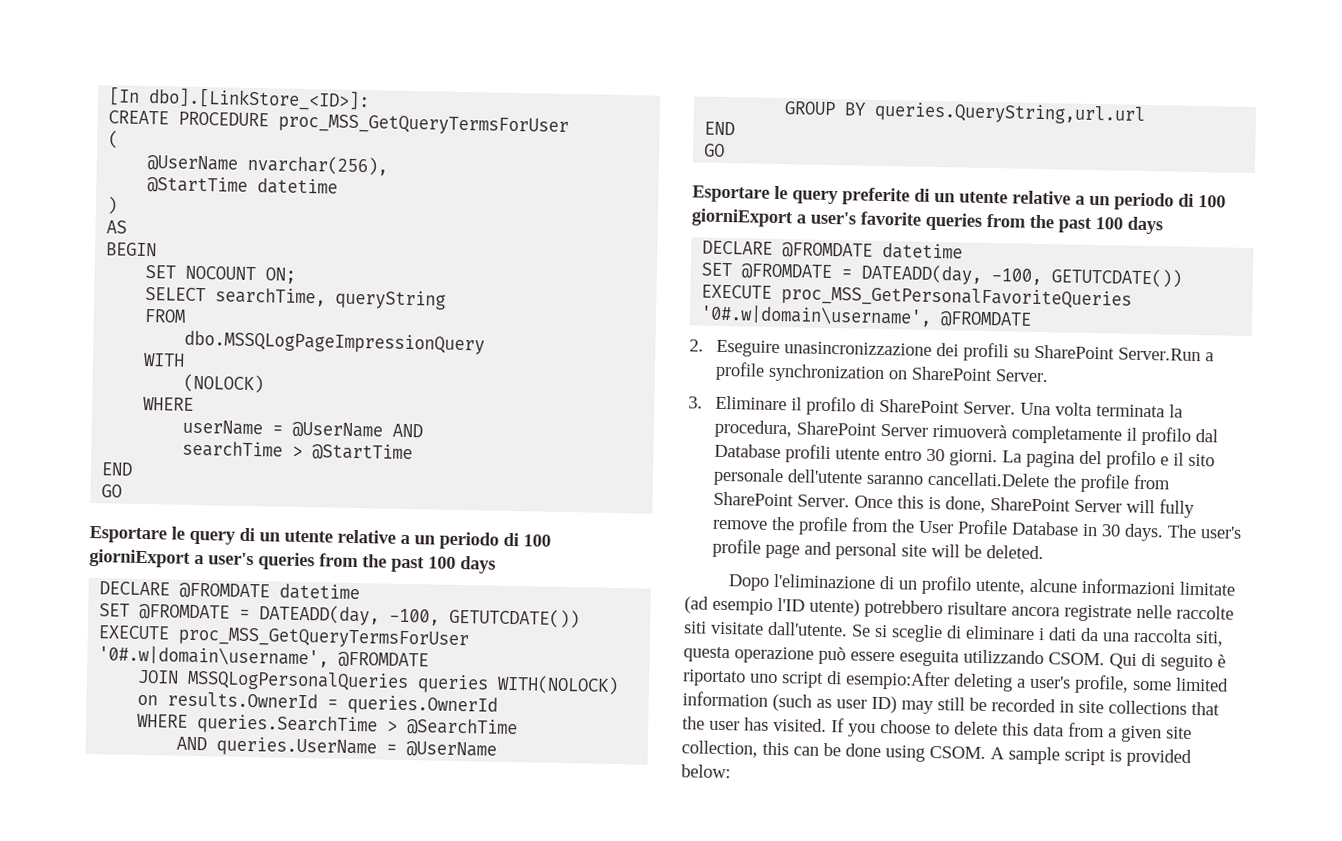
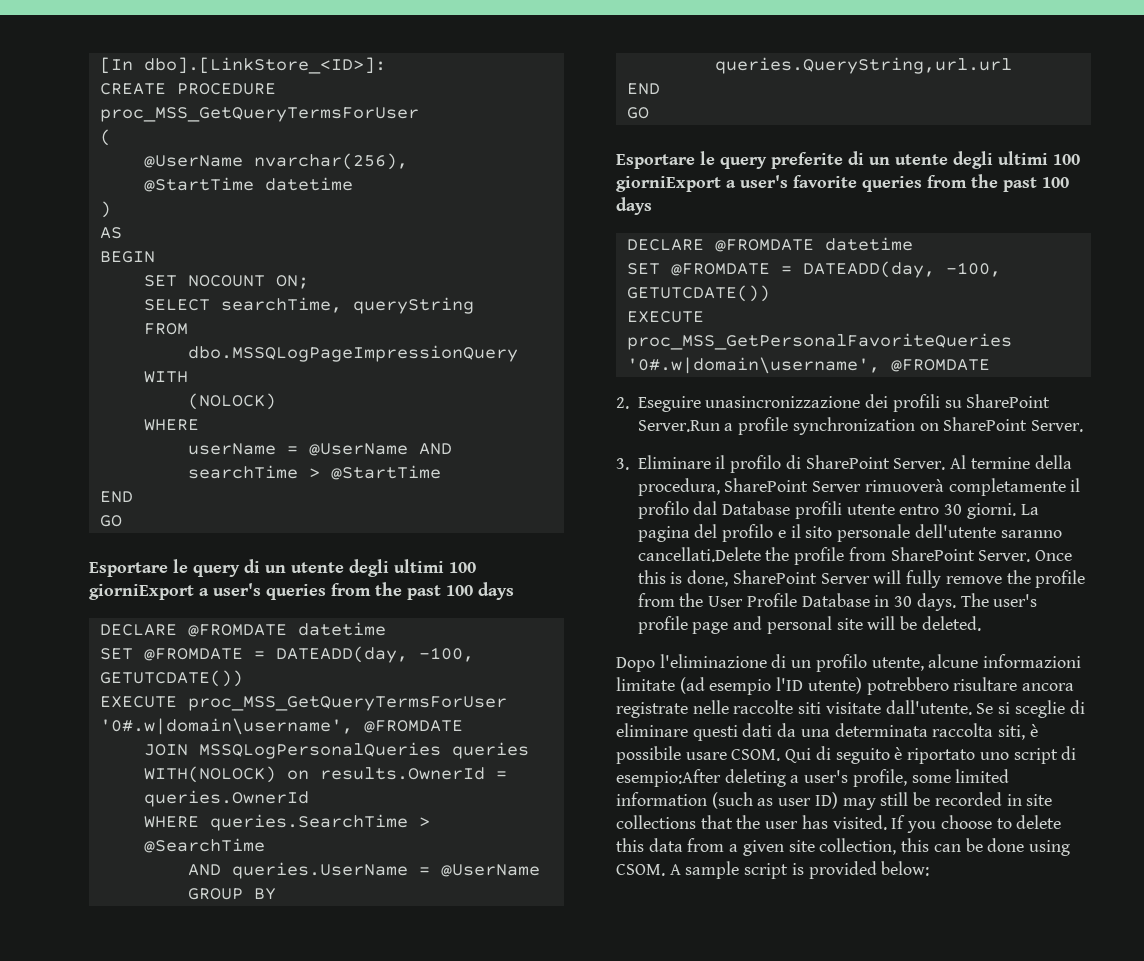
[337,529,519,550] relative a un periodo di -> [349,559,444,577] degli ultimi
[1012,190,1194,211] relative a un periodo di -> [953,151,1048,169] degli ultimi
[1019,402,1183,418] Una volta terminata la -> [950,455,1072,469] Al termine della
[1038,628,1045,641] i -> [692,725,738,741] questi
(1130, 637) none -> [834,723,928,737] determinata
[683,646,1044,667] questa operazione può essere eseguita utilizzando -> [1029,724,1038,737] [616,746,727,764] è possibile usare

